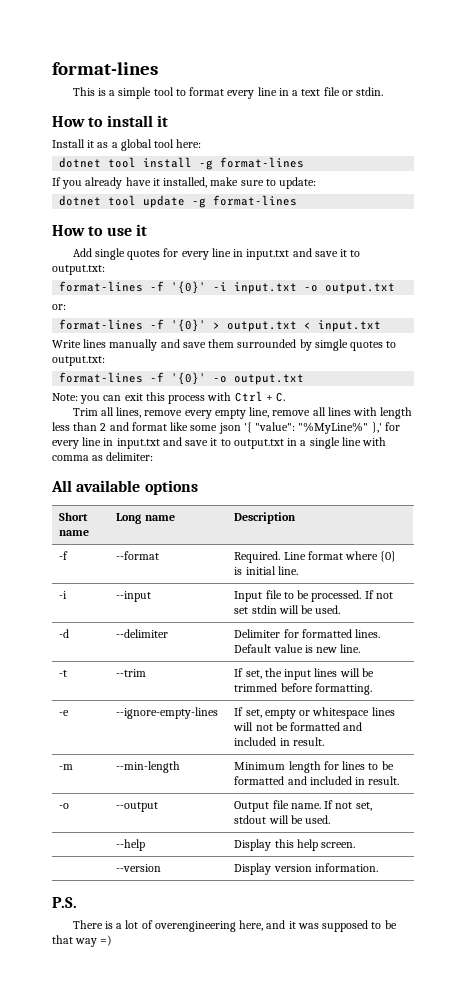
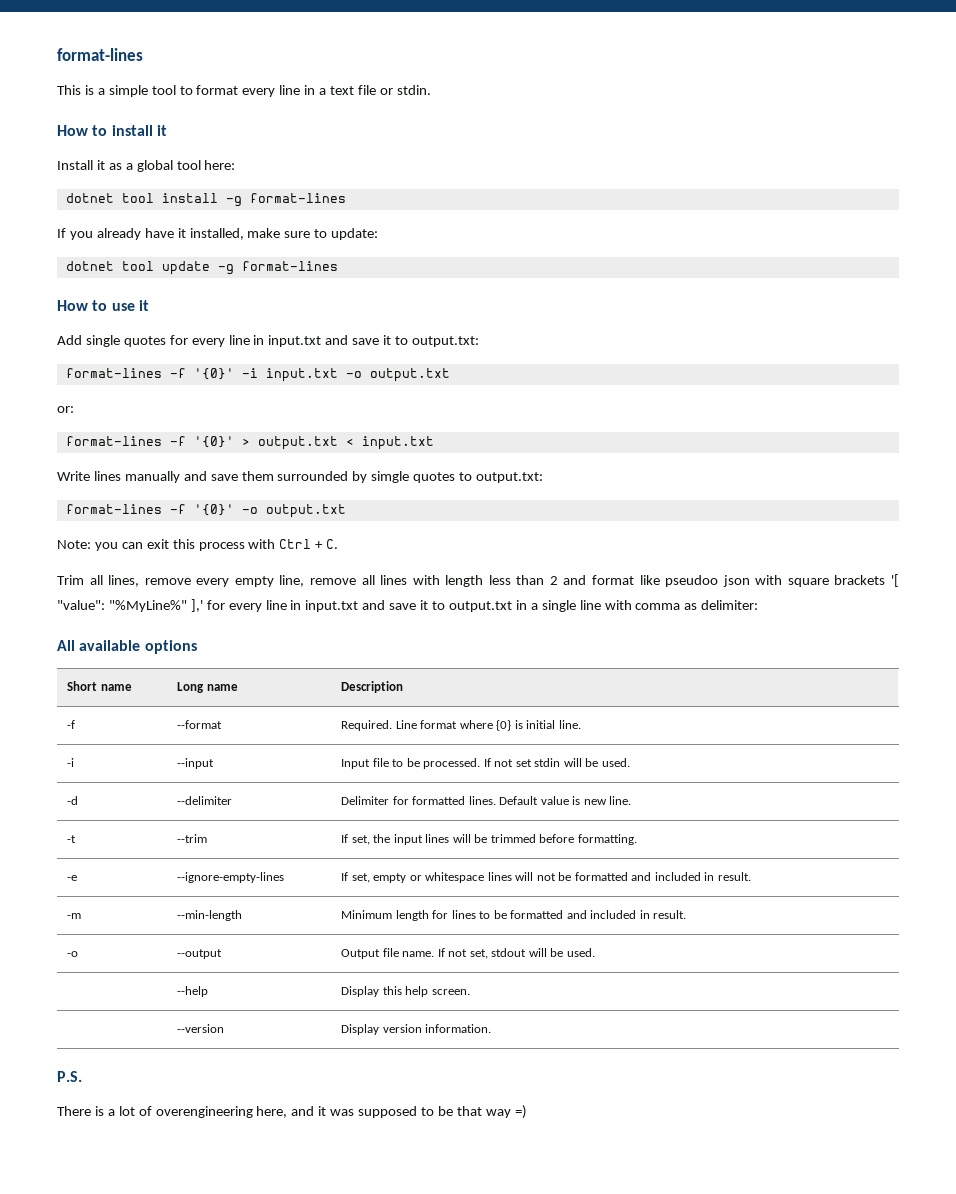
[190,422,252,434] some json '{ -> [665,574,900,587] pseudoo json with square brackets '[
[371,422,382,433] },' -> [190,599,203,612] ],'

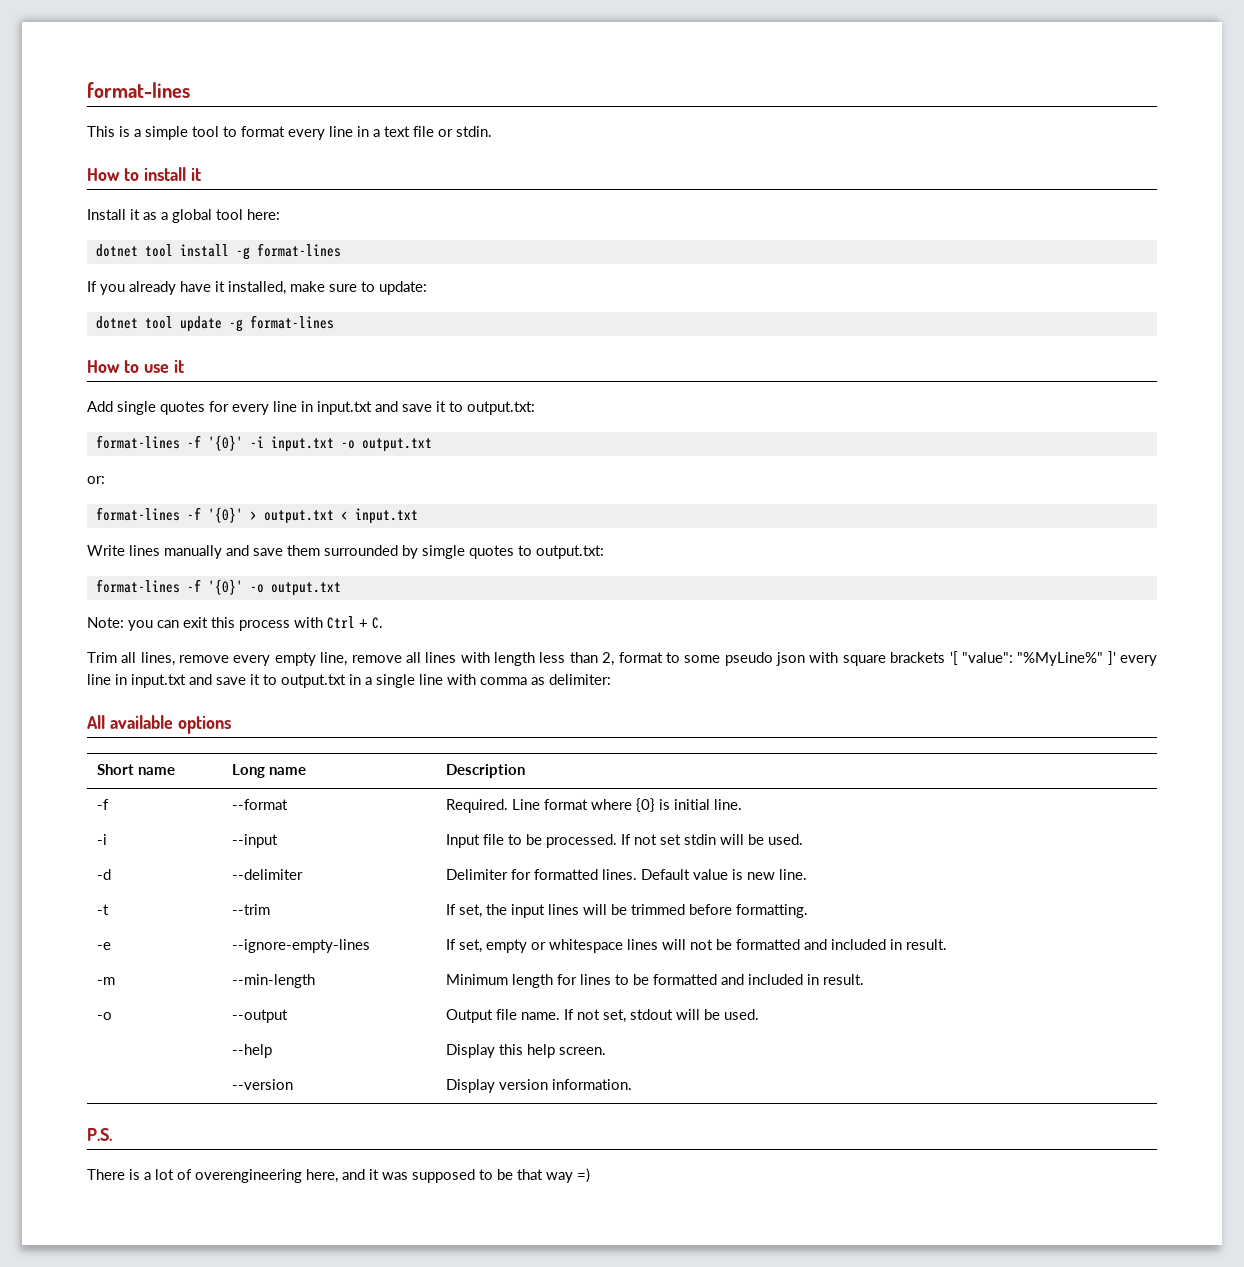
[549,575,719,587] 2 and format like pseudoo -> [602,652,773,666] 2, format to some pseudo
[190,599,225,612] ],' for -> [1107,651,1116,665] ]'

